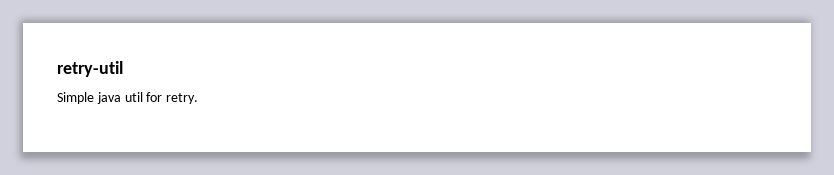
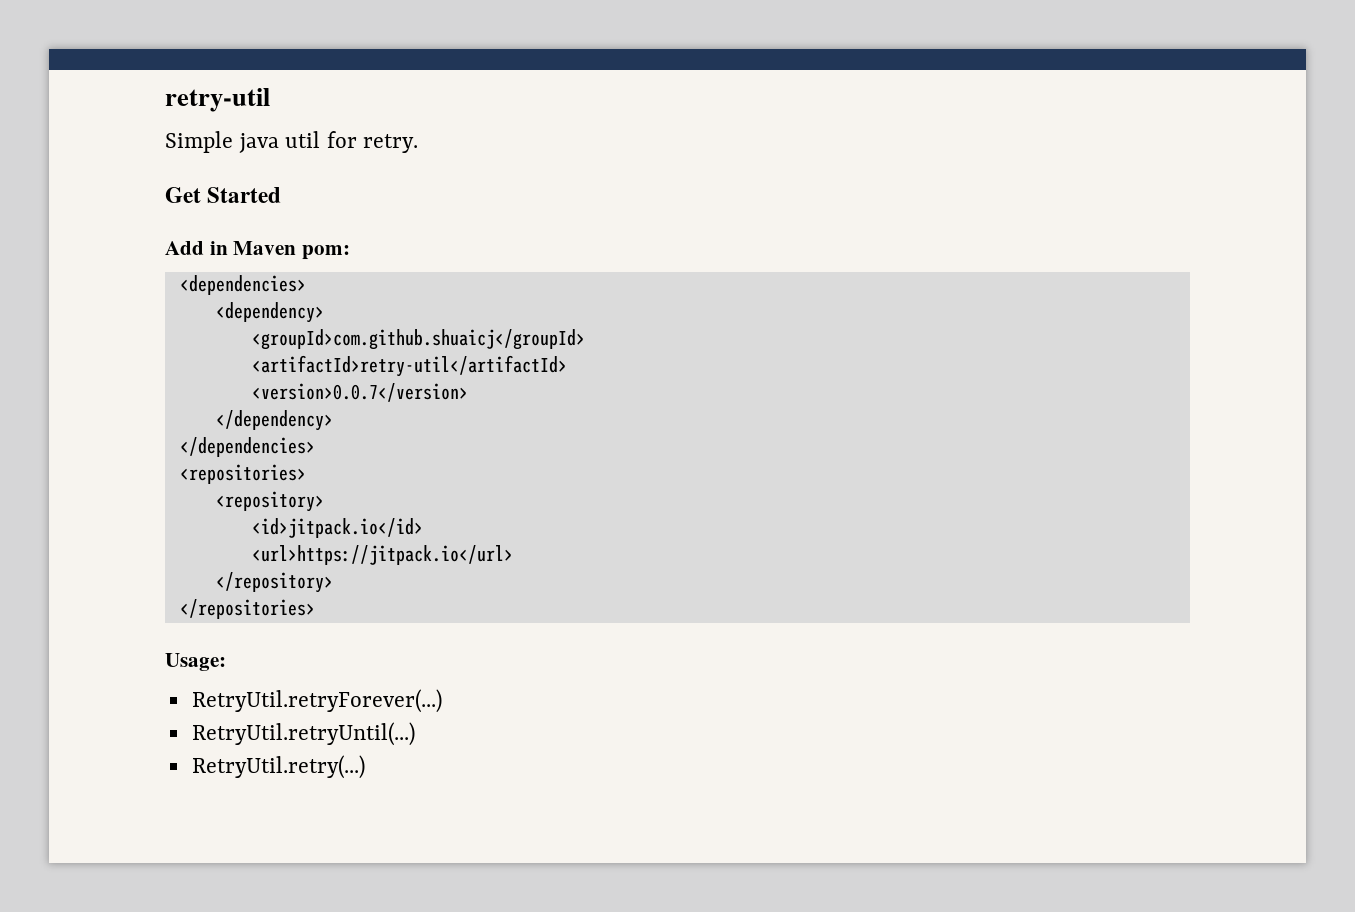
(199, 98) none -> [165,187,282,203] [165,241,351,260] [179,275,306,295] [215,302,324,323] [251,329,585,350] [251,355,567,377] [251,383,468,402] [215,410,333,431] [179,437,315,457] [179,464,306,484] [215,491,324,512] [251,518,423,538] [251,545,513,565] [215,572,333,593] [179,599,315,619] [165,653,226,671] [191,689,442,713] [191,722,415,746] [191,755,365,779] // Get Started // Add in Maven pom: // <dependencies> // <dependency> // <groupId>com.github.shuaicj</groupId> // <artifactId>retry-util</artifactId> // <version>0.0.7</version> // </dependency> // </dependencies> // <repositories> // <repository> // <id>jitpack.io</id> // <url>https://jitpack.io</url> // </repository> // </repositories> // Usage: // RetryUtil.retryForever(...) // RetryUtil.retryUntil(...) // RetryUtil.retry(...)

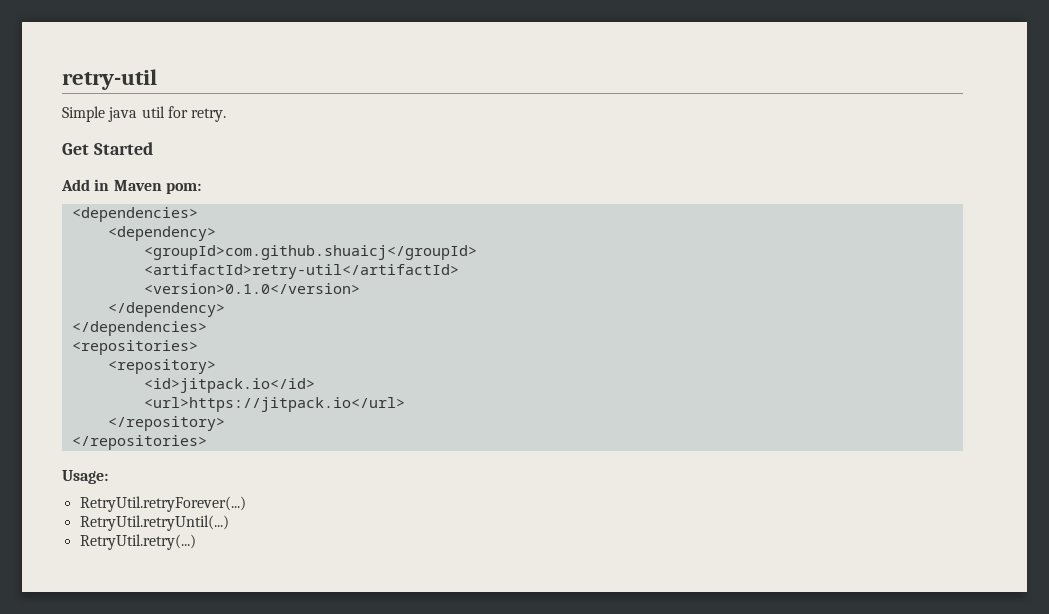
[251,383,468,402] <version>0.0.7</version> -> [143,283,360,294] <version>0.1.0</version>

